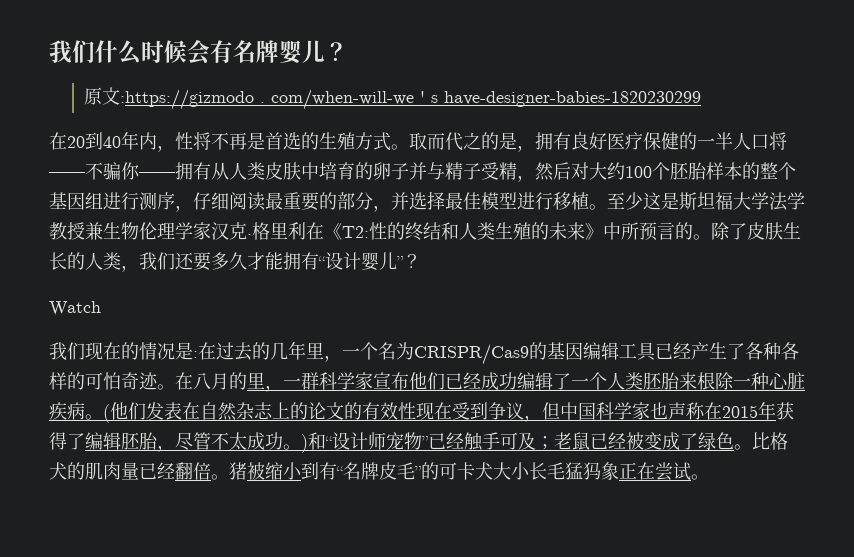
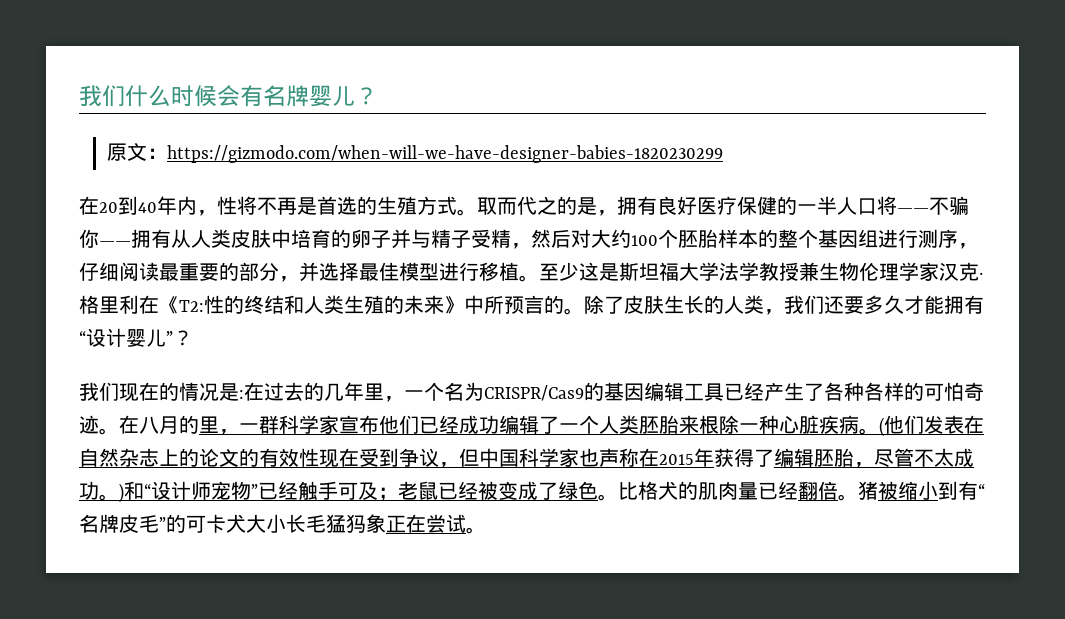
[120,89,702,110] :https://gizmodo . com/when-will-we ' s have-designer-babies-1820230299 -> [146,145,723,163] ：https://gizmodo.com/when-will-we-have-designer-babies-1820230299
[49,301,101,316] // Watch -> (193, 338) none

